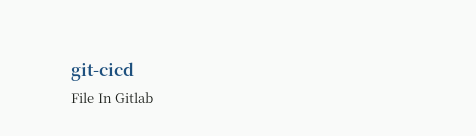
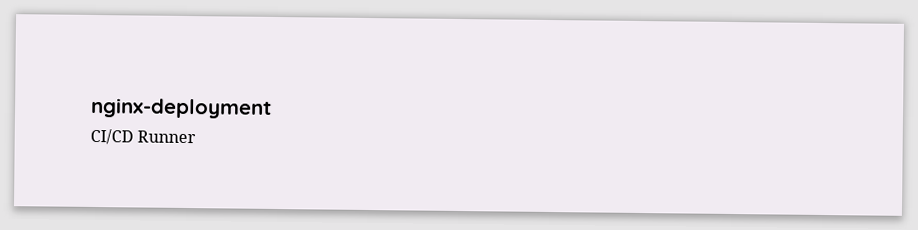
[71,62,134,81] [71,92,154,103] git-cicd // File In Gitlab -> [90,97,272,119] [90,128,197,145] nginx-deployment // CI/CD Runner

